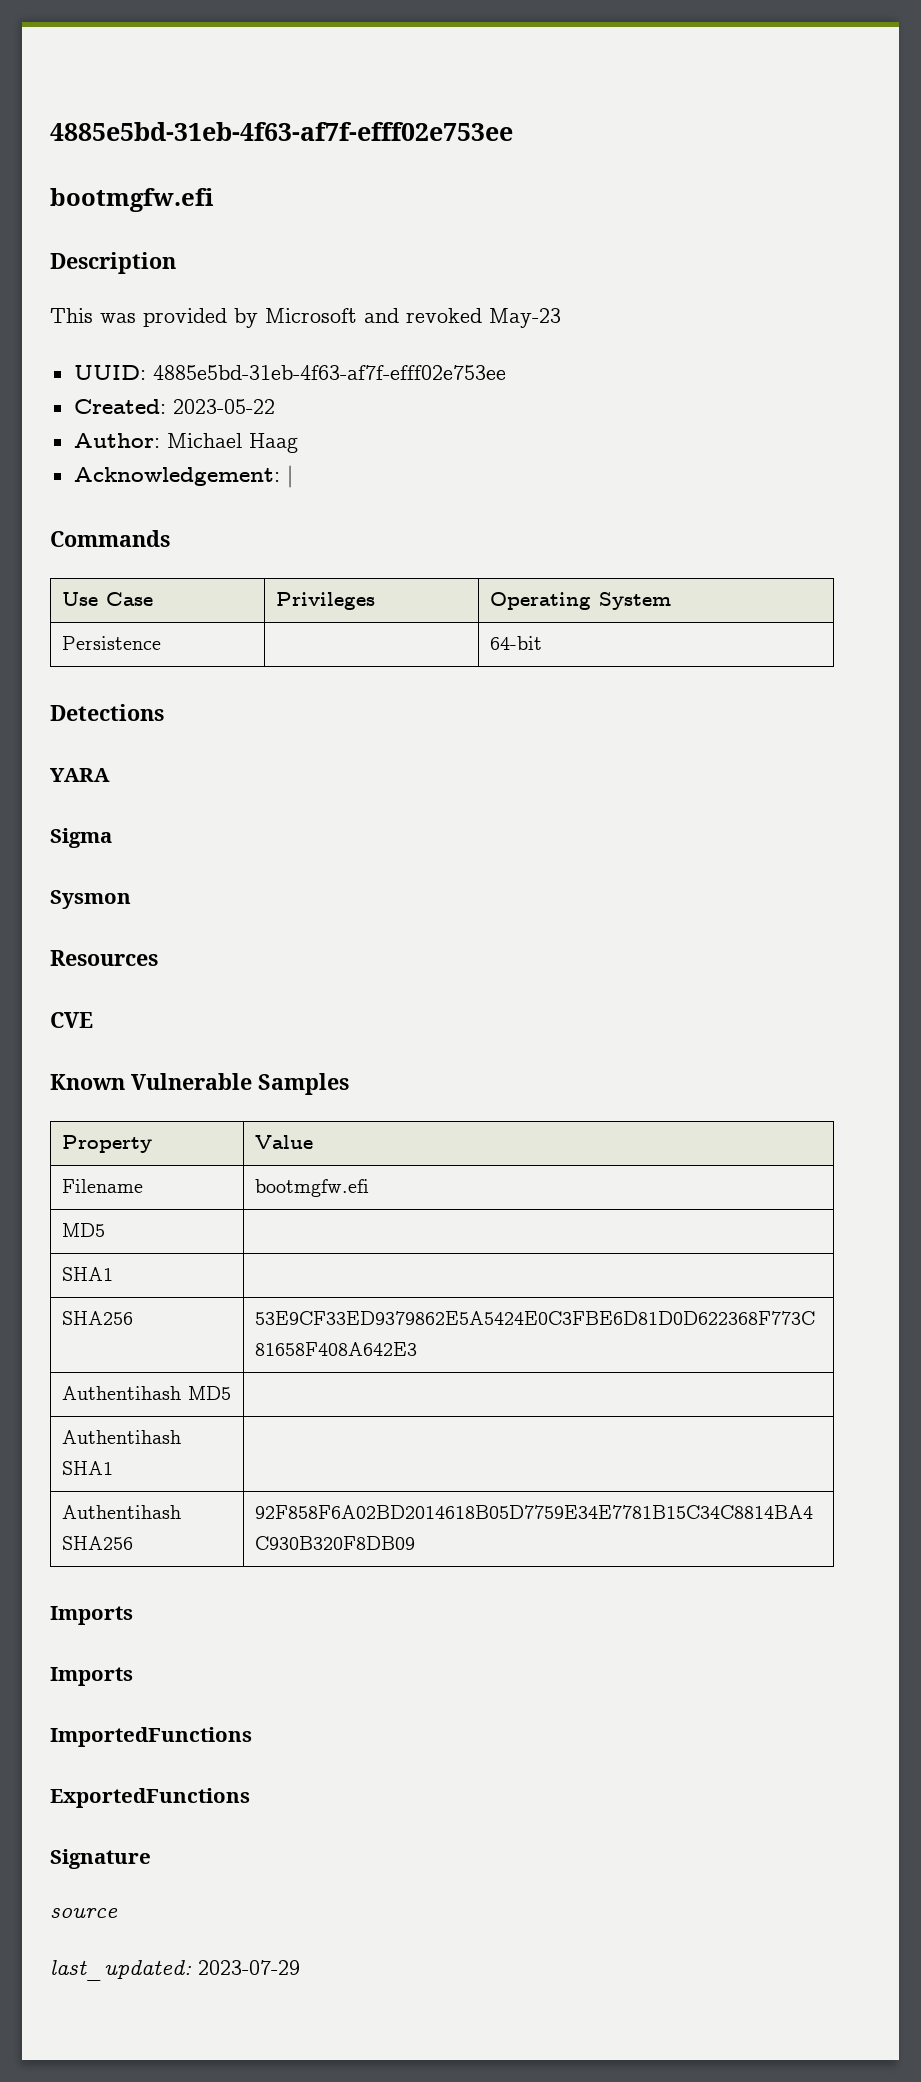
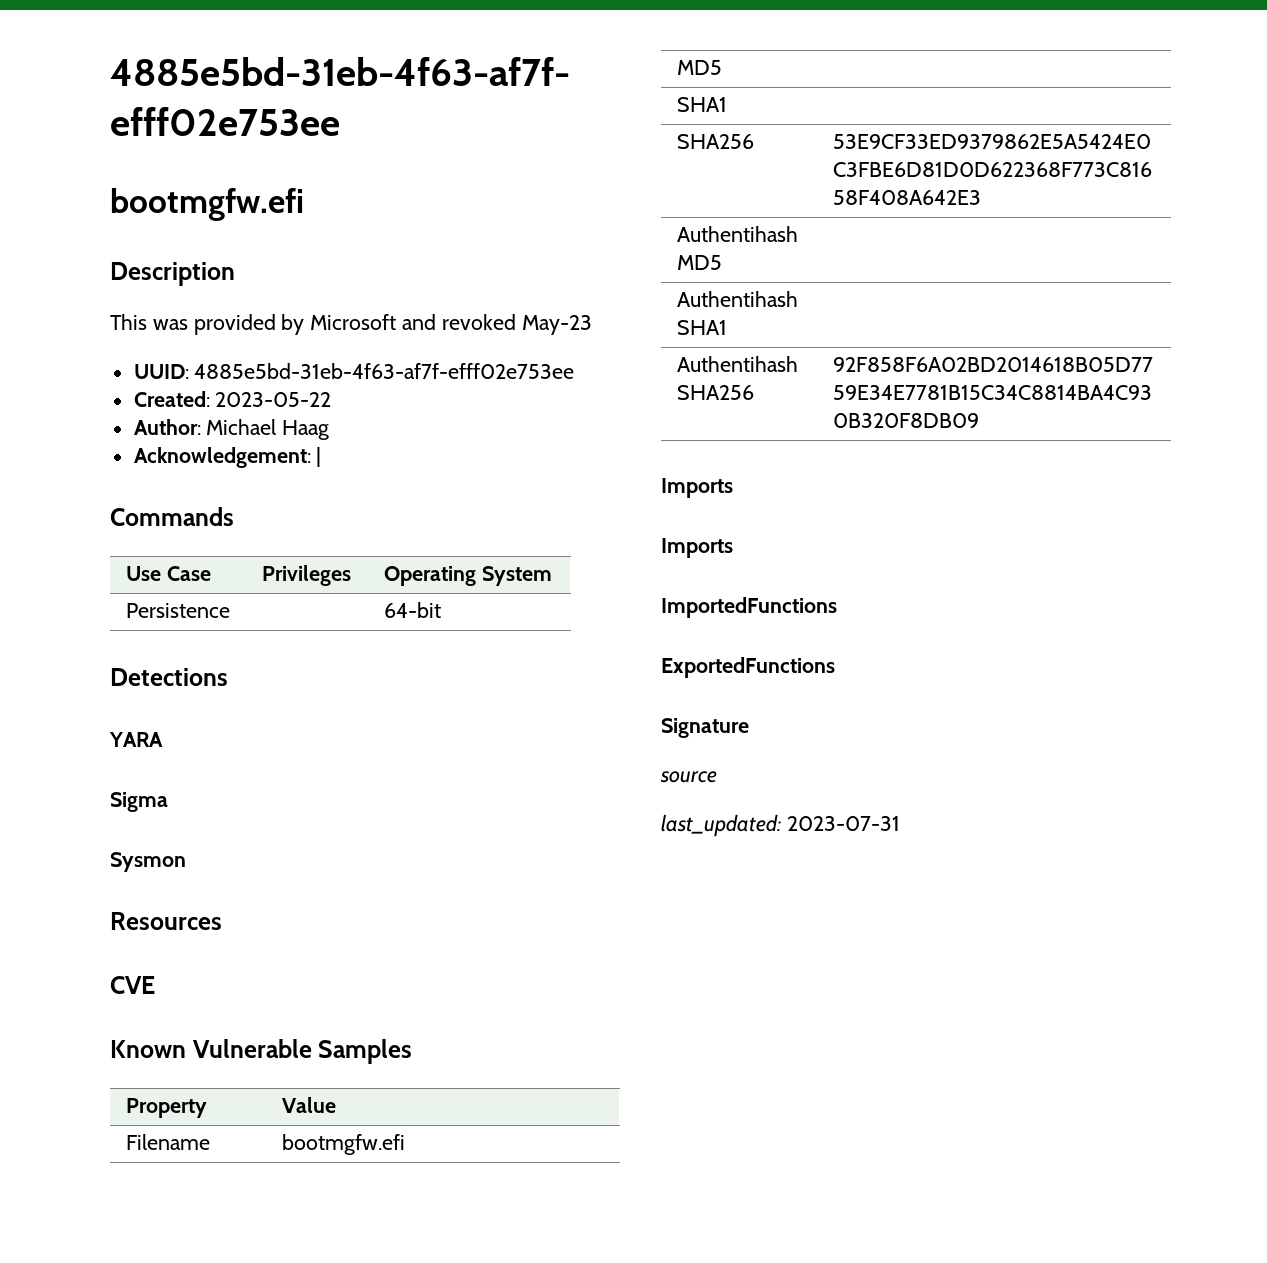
[198,1960,300,1975] 2023-07-29 -> [786,816,900,831] 2023-07-31

